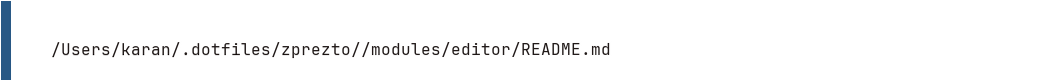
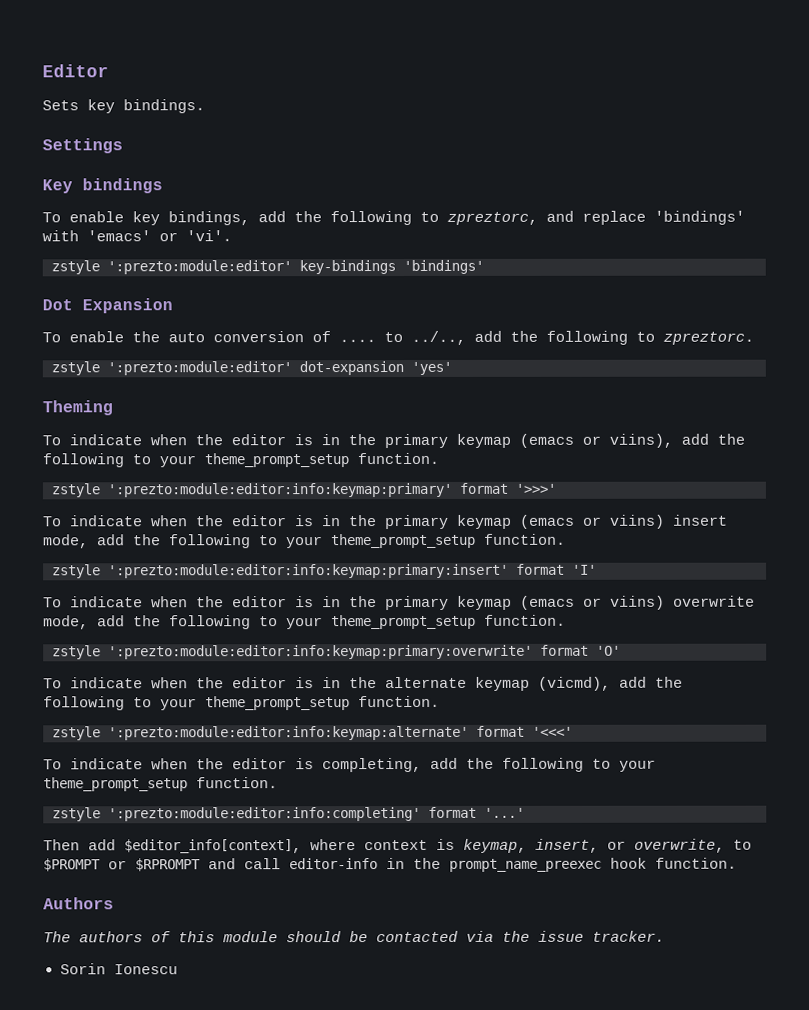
[51,41,612,59] /Users/karan/.dotfiles/zprezto//modules/editor/README.md -> [42,64,109,78] [42,99,205,114] [42,138,123,154] [42,178,163,194] [42,210,745,226] [42,230,232,242] [51,259,484,275] [42,298,173,314] [42,330,754,345] [51,361,452,376] [42,400,113,416] [42,433,745,449] [42,452,439,468] [51,482,556,498] [43,514,728,530] [43,533,566,549] [52,563,597,579] [43,595,755,611] [43,614,566,630] [52,644,621,660] [43,676,683,691] [43,695,440,711] [52,725,573,741] [43,757,656,773] [43,777,278,792] [52,806,525,822] [43,838,752,854] [43,857,737,872] [43,897,114,910] [43,930,665,943] [59,963,178,975] Editor // Sets key bindings. // Settings // Key bindings // To enable key bindings, add the following to zpreztorc, and replace 'bindings' with 'emacs' or 'vi'. // zstyle ':prezto:module:editor' key-bindings 'bindings' // Dot Expansion // To enable the auto conversion of .... to ../.., add the following to zpreztorc. // zstyle ':prezto:module:editor' dot-expansion 'yes' // Theming // To indicate when the editor is in the primary keymap (emacs or viins), add the following to your theme_prompt_setup function. // zstyle ':prezto:module:editor:info:keymap:primary' format '>>>' // To indicate when the editor is in the primary keymap (emacs or viins) insert mode, add the following to your theme_prompt_setup function. // zstyle ':prezto:module:editor:info:keymap:primary:insert' format 'I' // To indicate when the editor is in the primary keymap (emacs or viins) overwrite mode, add the following to your theme_prompt_setup function. // zstyle ':prezto:module:editor:info:keymap:primary:overwrite' format 'O' // To indicate when the editor is in the alternate keymap (vicmd), add the following to your theme_prompt_setup function. // zstyle ':prezto:module:editor:info:keymap:alternate' format '<<<' // To indicate when the editor is completing, add the following to your theme_prompt_setup function. // zstyle ':prezto:module:editor:info:completing' format '...' // Then add $editor_info[context], where context is keymap, insert, or overwrite, to $PROMPT or $RPROMPT and call editor-info in the prompt_name_preexec hook function. // Authors // The authors of this module should be contacted via the issue tracker. // Sorin Ionescu

